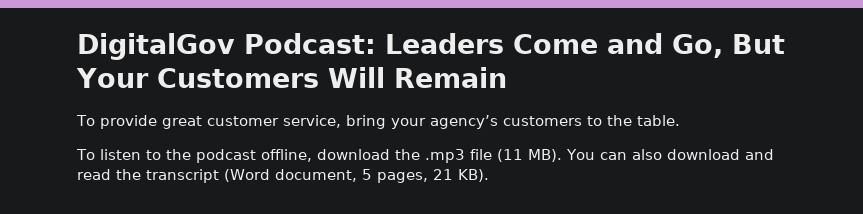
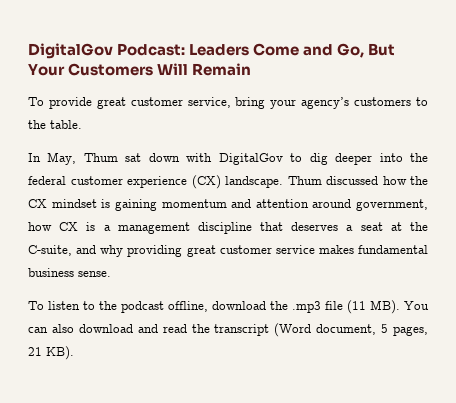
(680, 120) none -> [28,152,428,165] [28,175,428,189] [28,199,428,211] [28,222,429,234] [28,245,428,257] [28,268,111,277] // In May, Thum sat down with DigitalGov to dig deeper into the federal customer experience (CX) landscape. Thum discussed how the CX mindset is gaining momentum and attention around government, how CX is a management discipline that deserves a seat at the C-suite, and why providing great customer service makes fundamental business sense.

